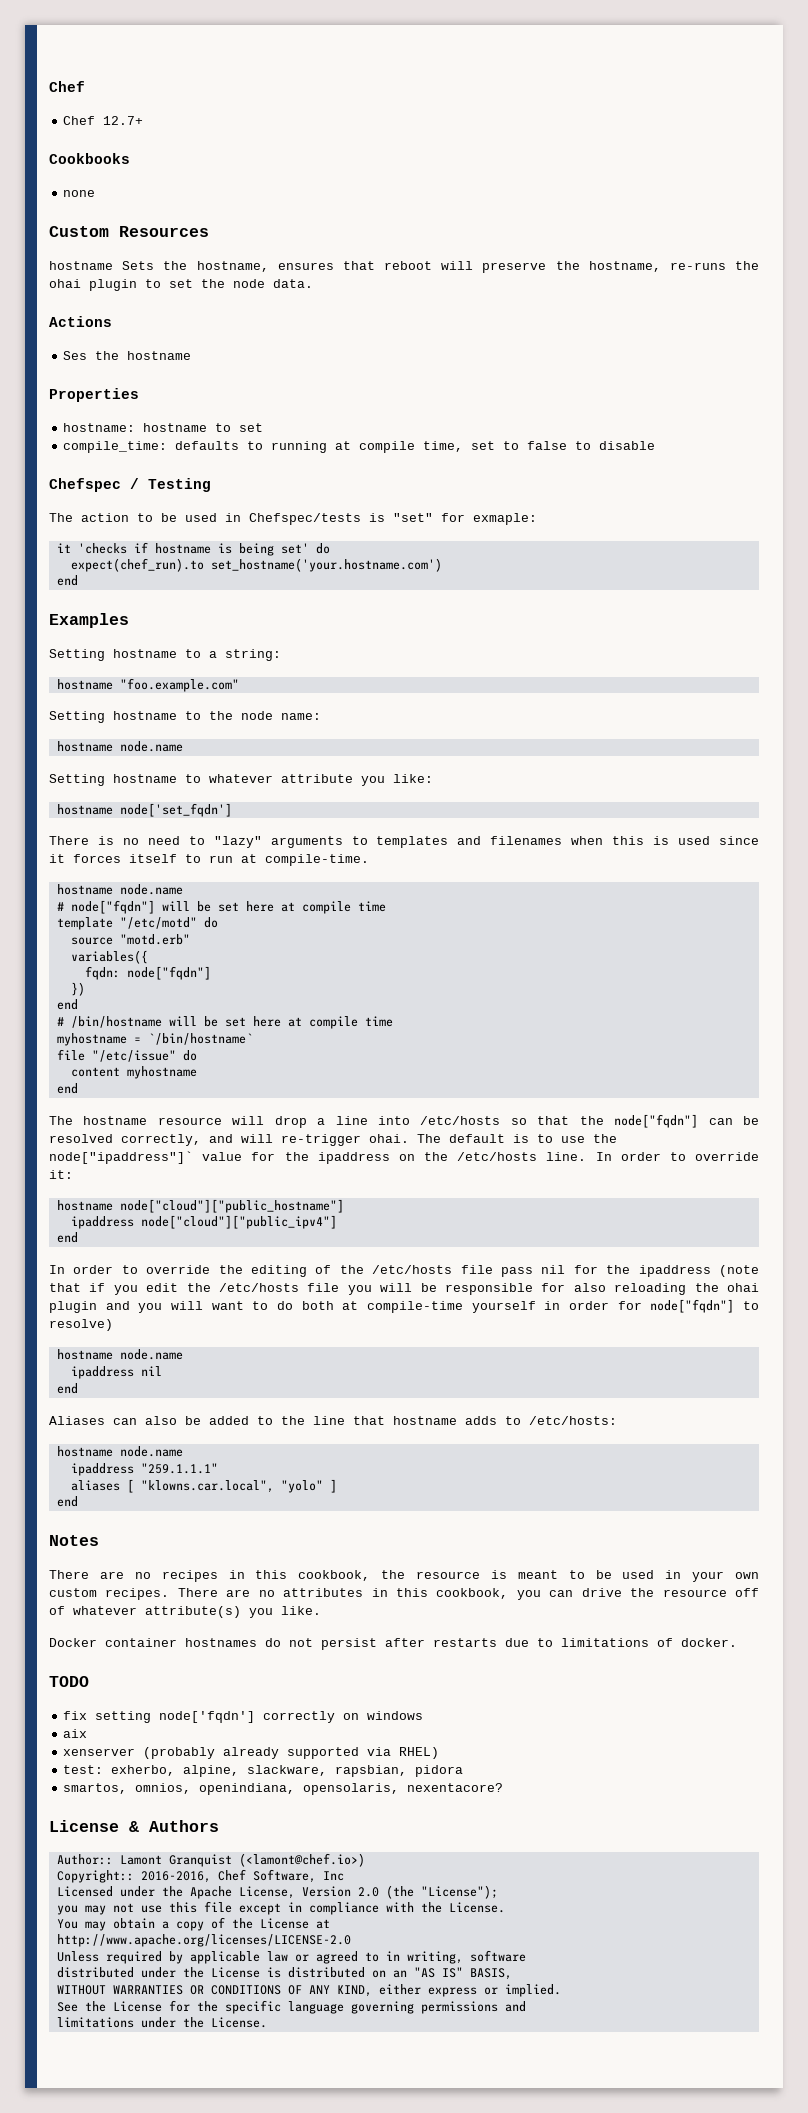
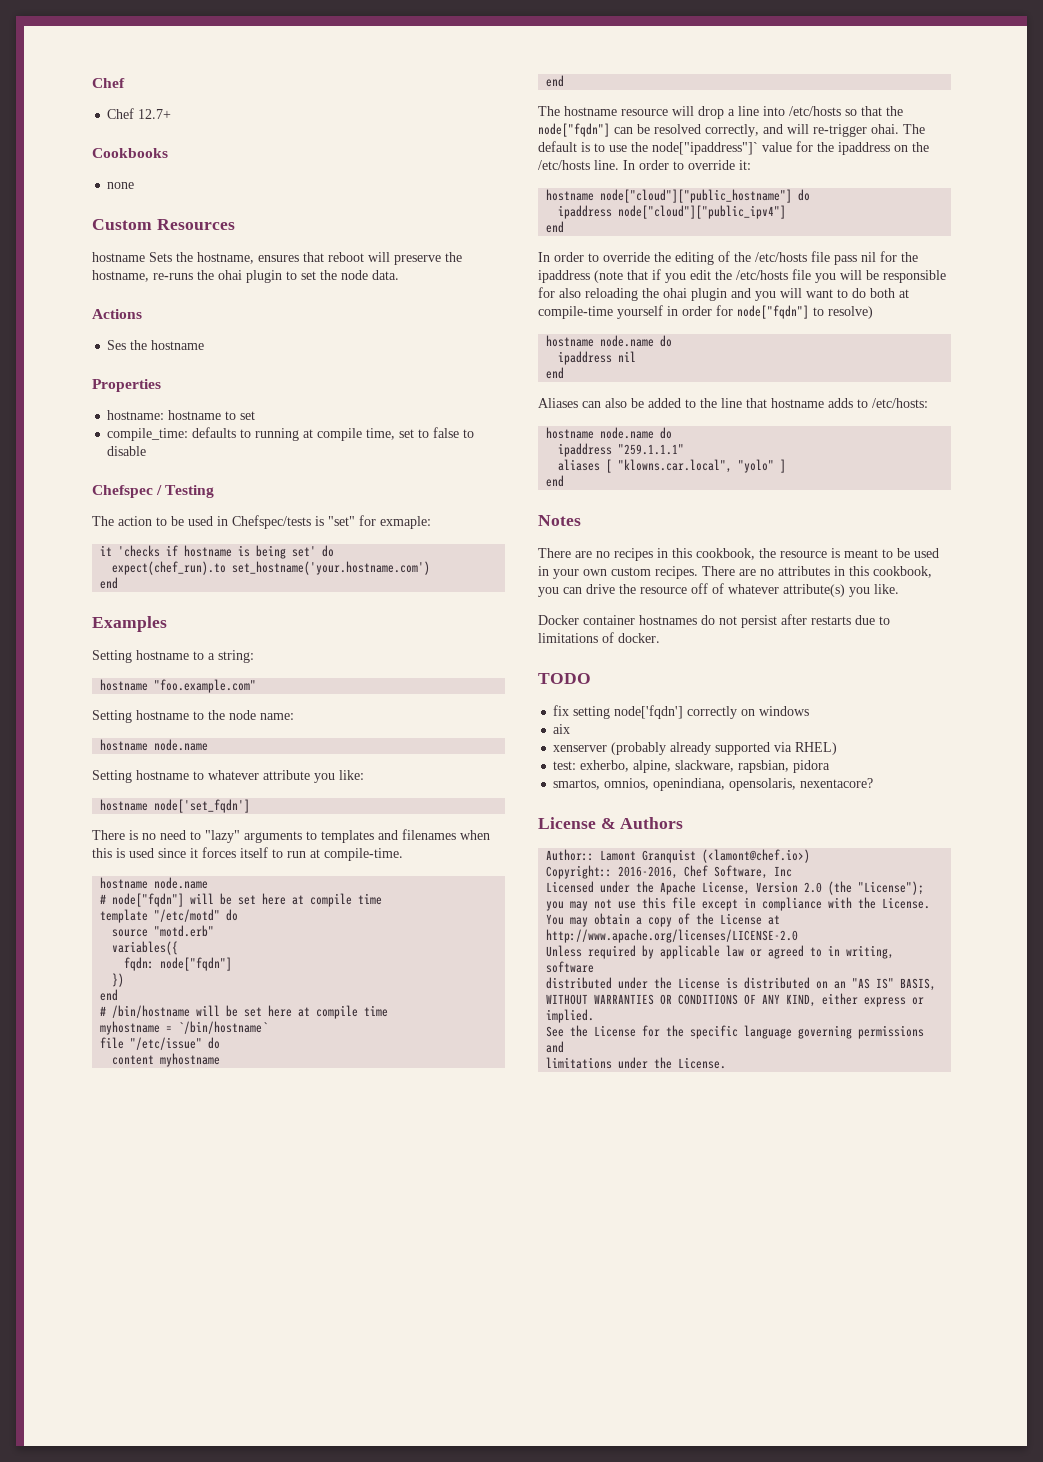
(344, 1206) none -> [798,189,811,201] do
(183, 1354) none -> [660,335,673,347] do
(183, 1451) none -> [660,427,673,439] do

